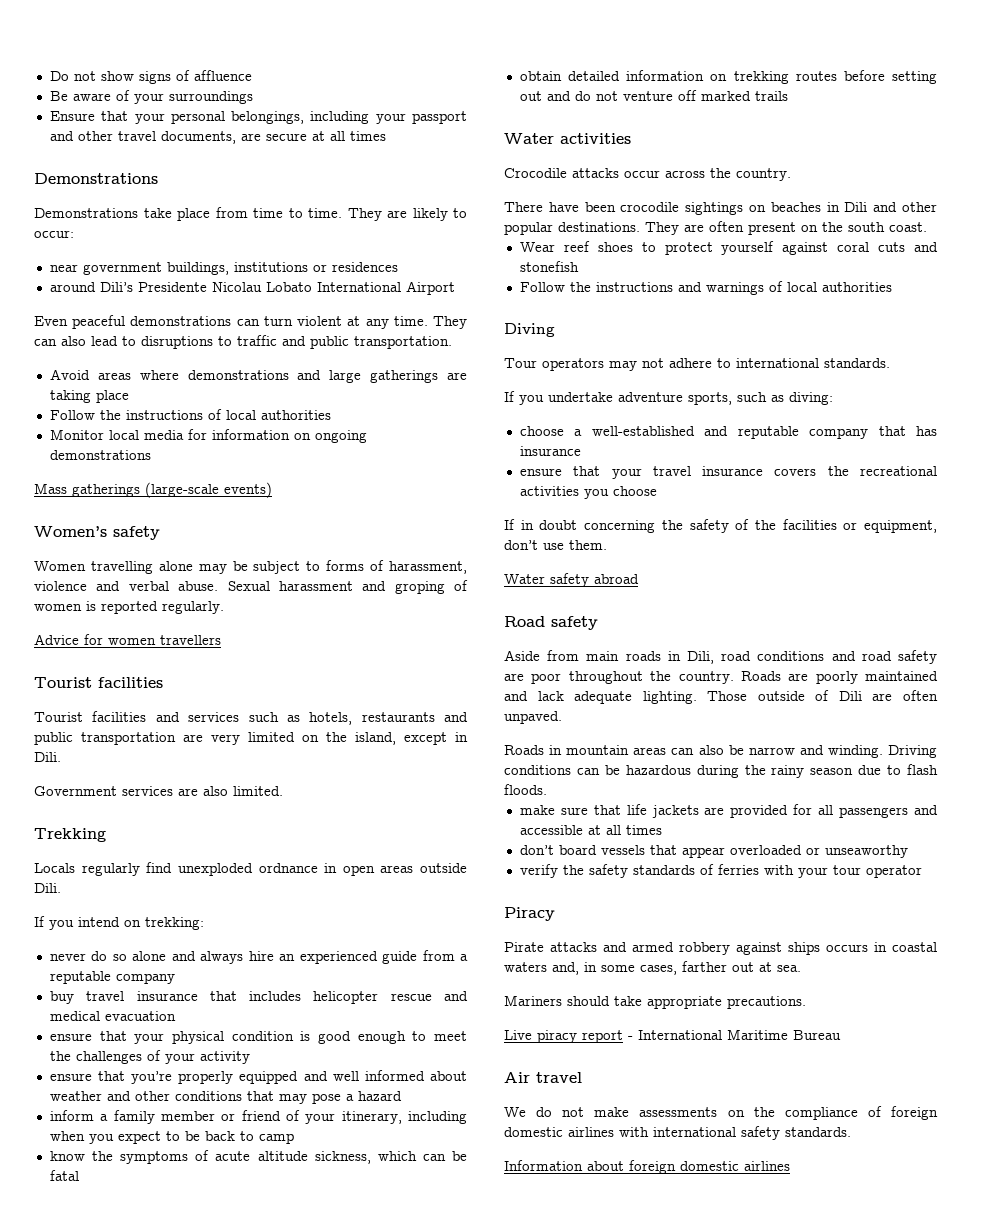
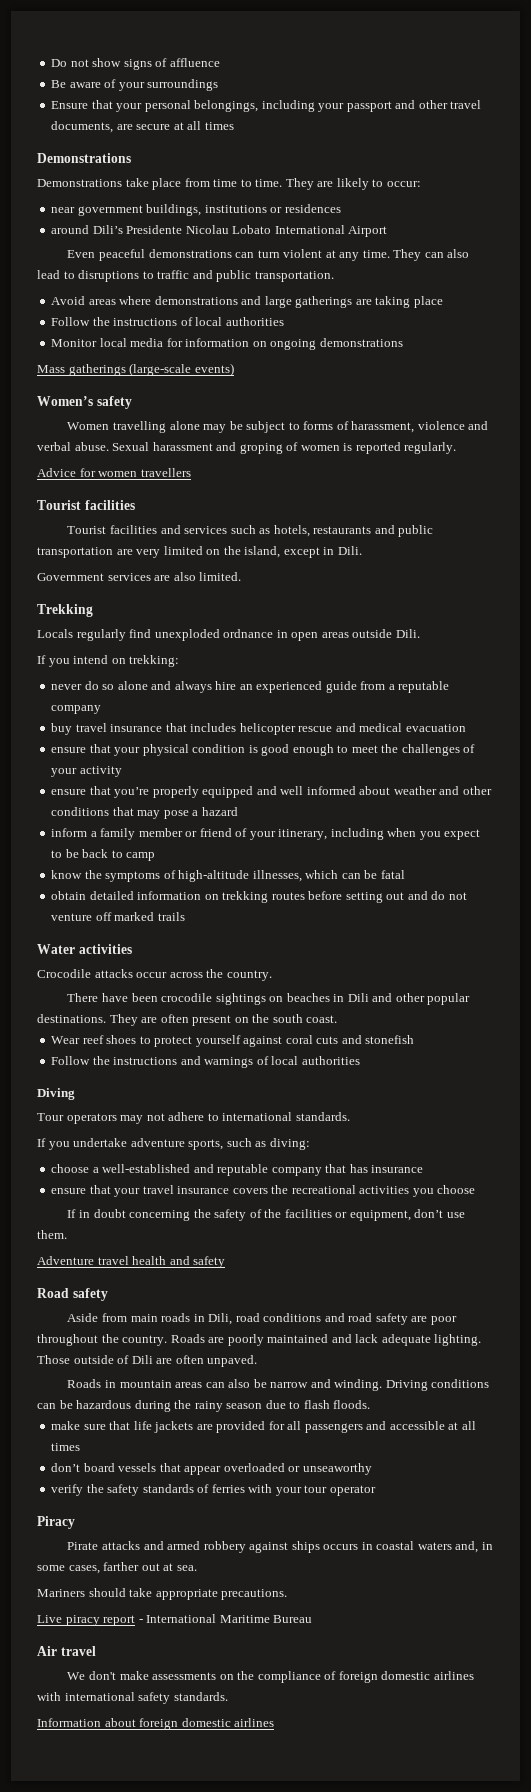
[215,1151,371,1164] acute altitude sickness, -> [178,870,302,882] high-altitude illnesses,
[504,573,639,587] Water safety abroad -> [37,1256,226,1268] Adventure travel health and safety
[536,1107,585,1117] do not -> [88,1671,116,1680] don't

